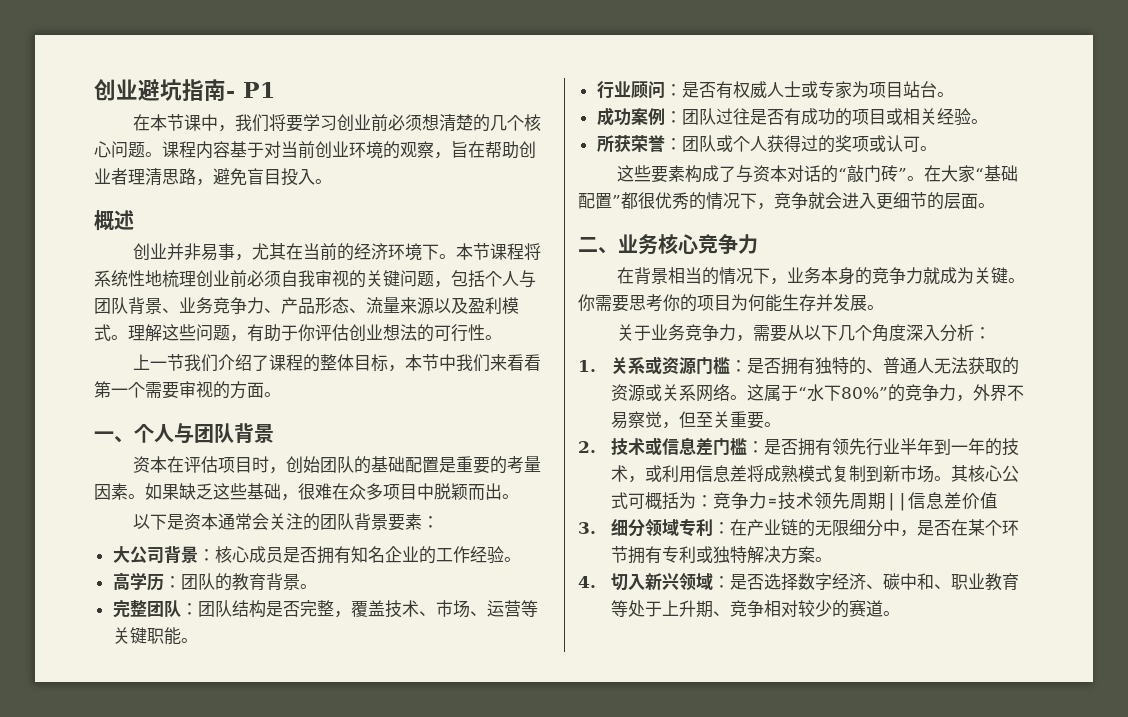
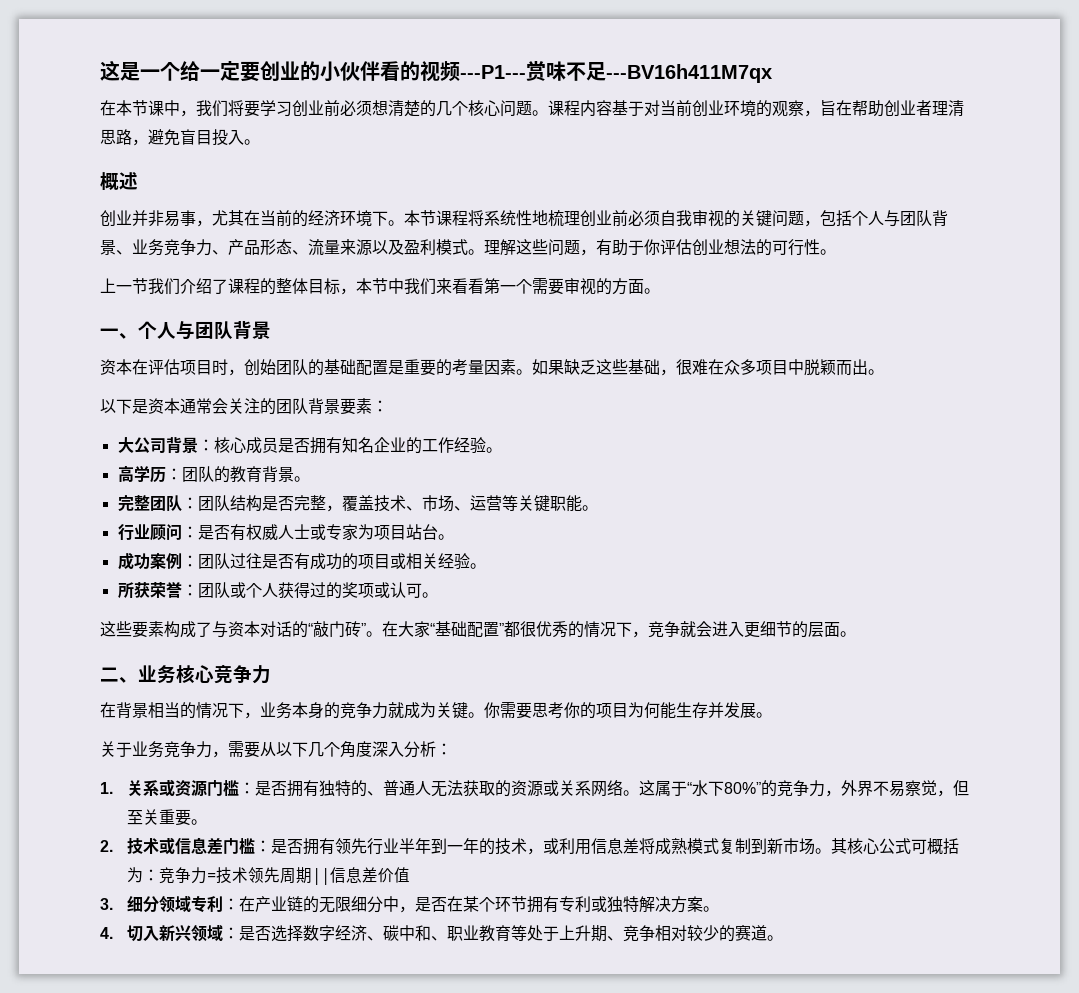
[94,79,275,101] 创业避坑指南- P1 -> [100,60,772,83] 这是一个给一定要创业的小伙伴看的视频---P1---赏味不足---BV16h411M7qx

